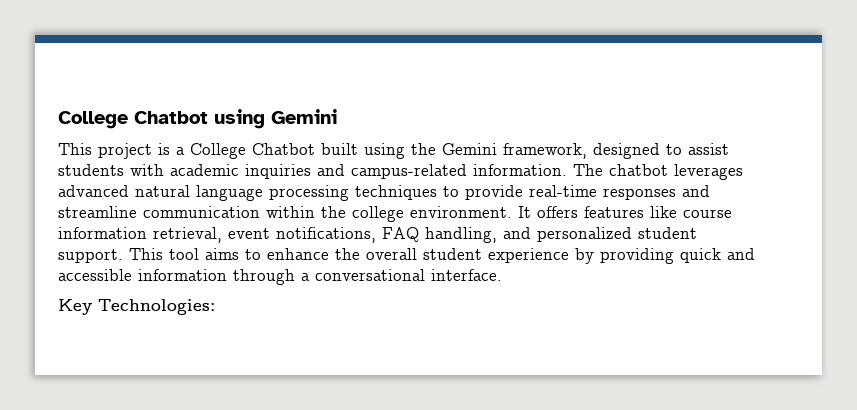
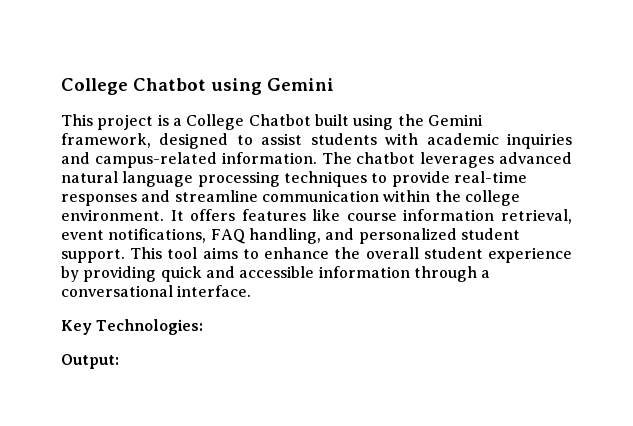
(215, 307) none -> [61,354,119,369] // Output:

